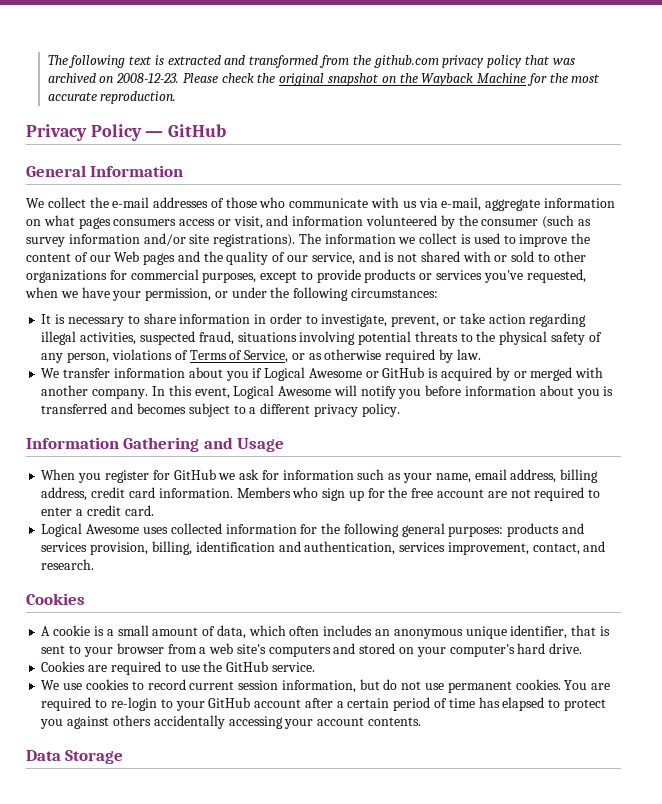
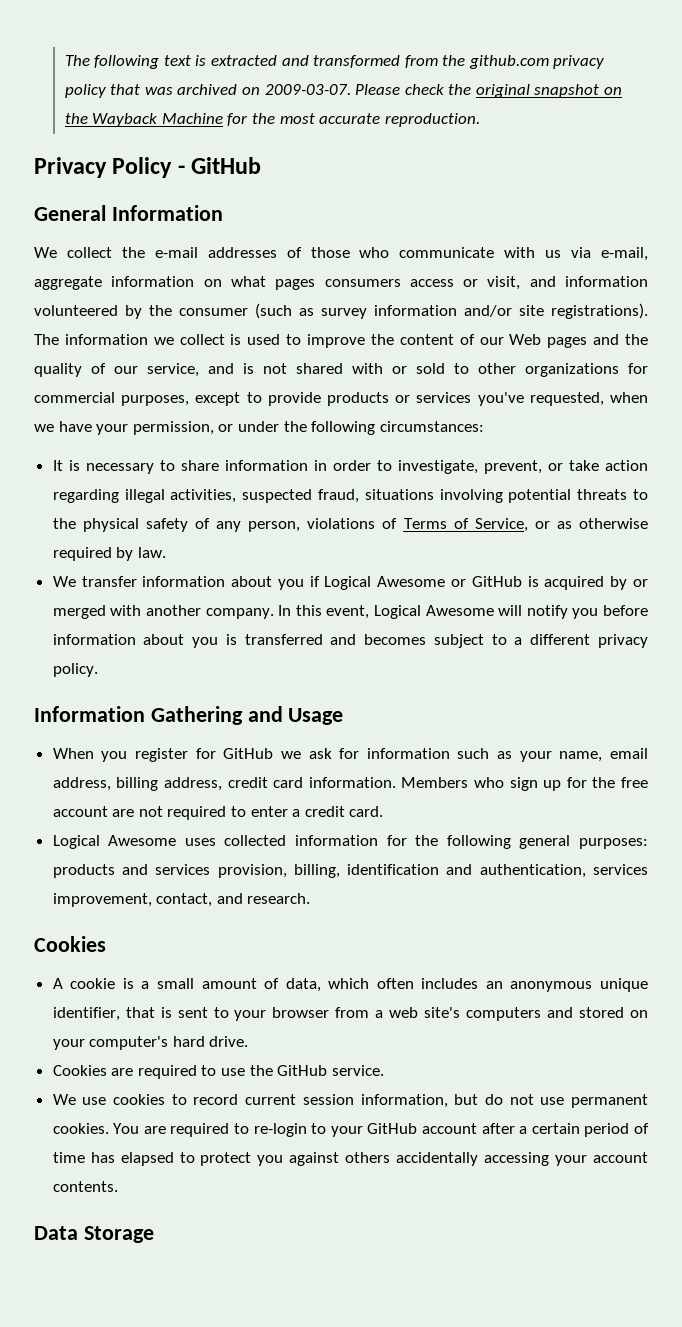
[116,73,180,83] 2008-12-23. -> [264,84,351,95] 2009-03-07.
[145,131,164,137] — -> [177,165,185,174] -

